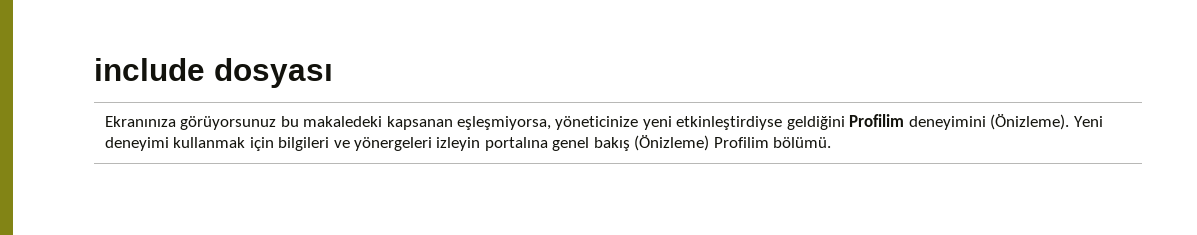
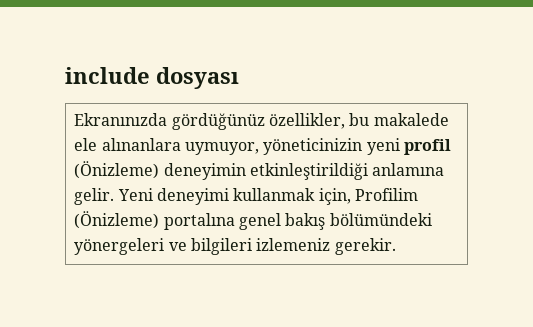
[104,114,1103,130] [104,135,832,151] Ekranınıza görüyorsunuz bu makaledeki kapsanan eşleşmiyorsa, yöneticinize yeni etkinleştirdiyse geldiğini Profilim deneyimini (Önizleme). Yeni deneyimi kullanmak için bilgileri ve yönergeleri izleyin portalına genel bakış (Önizleme) Profilim bölümü. -> [74,113,449,130] [74,138,451,155] [74,161,445,180] [74,188,418,205] [74,211,432,230] [74,238,396,255] Ekranınızda gördüğünüz özellikler, bu makalede ele alınanlara uymuyor, yöneticinizin yeni profil (Önizleme) deneyimin etkinleştirildiği anlamına gelir. Yeni deneyimi kullanmak için, Profilim (Önizleme) portalına genel bakış bölümündeki yönergeleri ve bilgileri izlemeniz gerekir.

